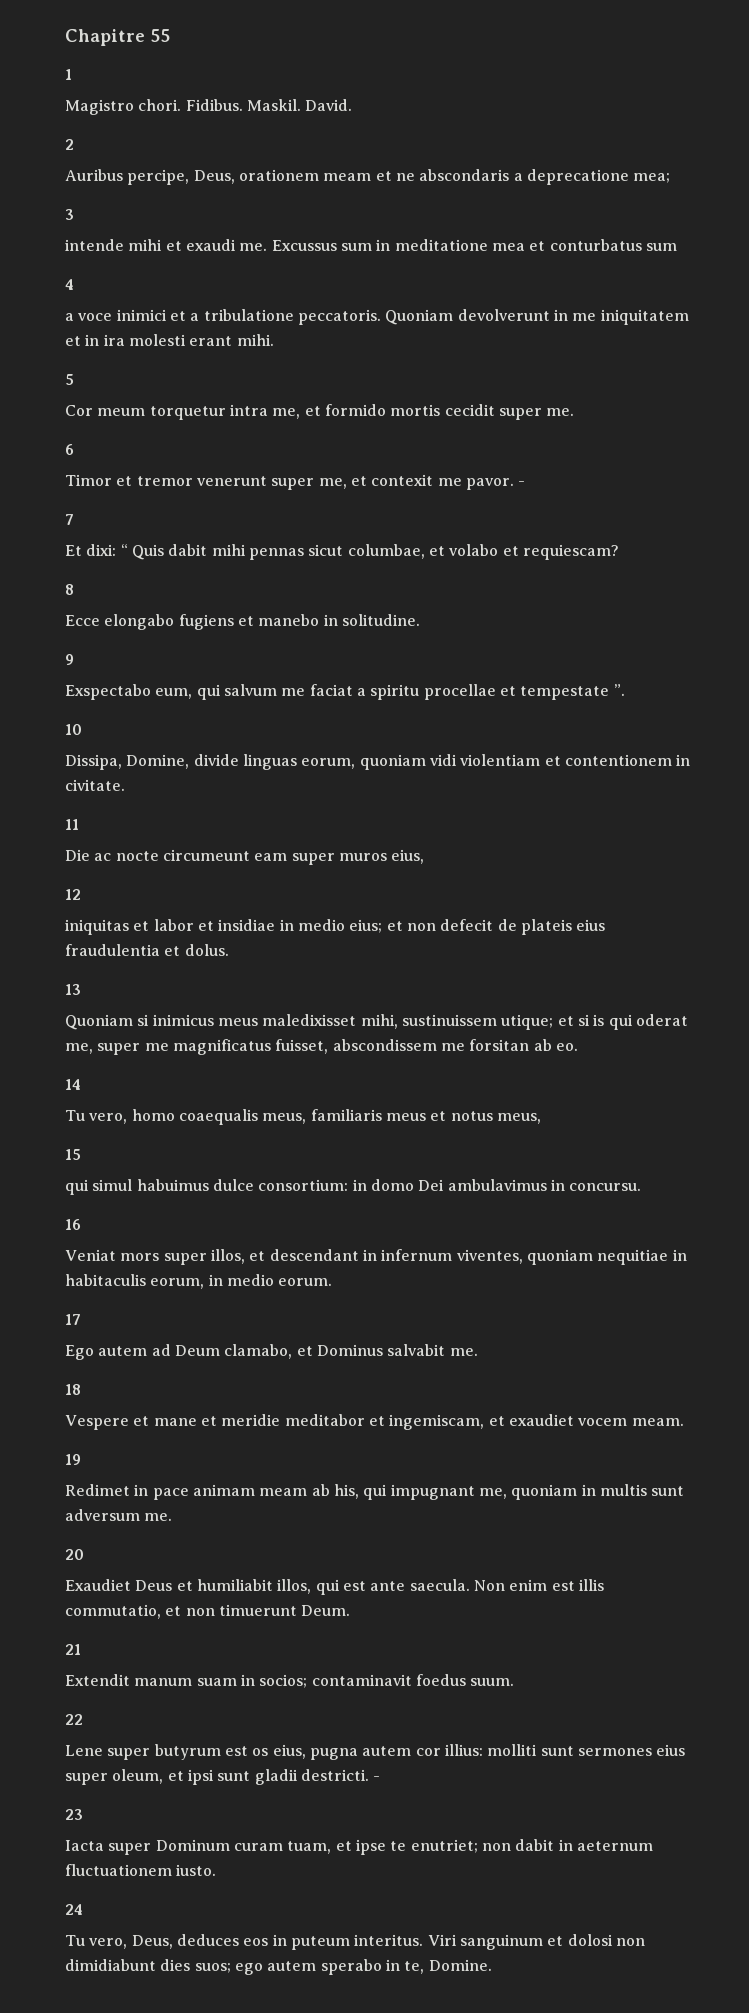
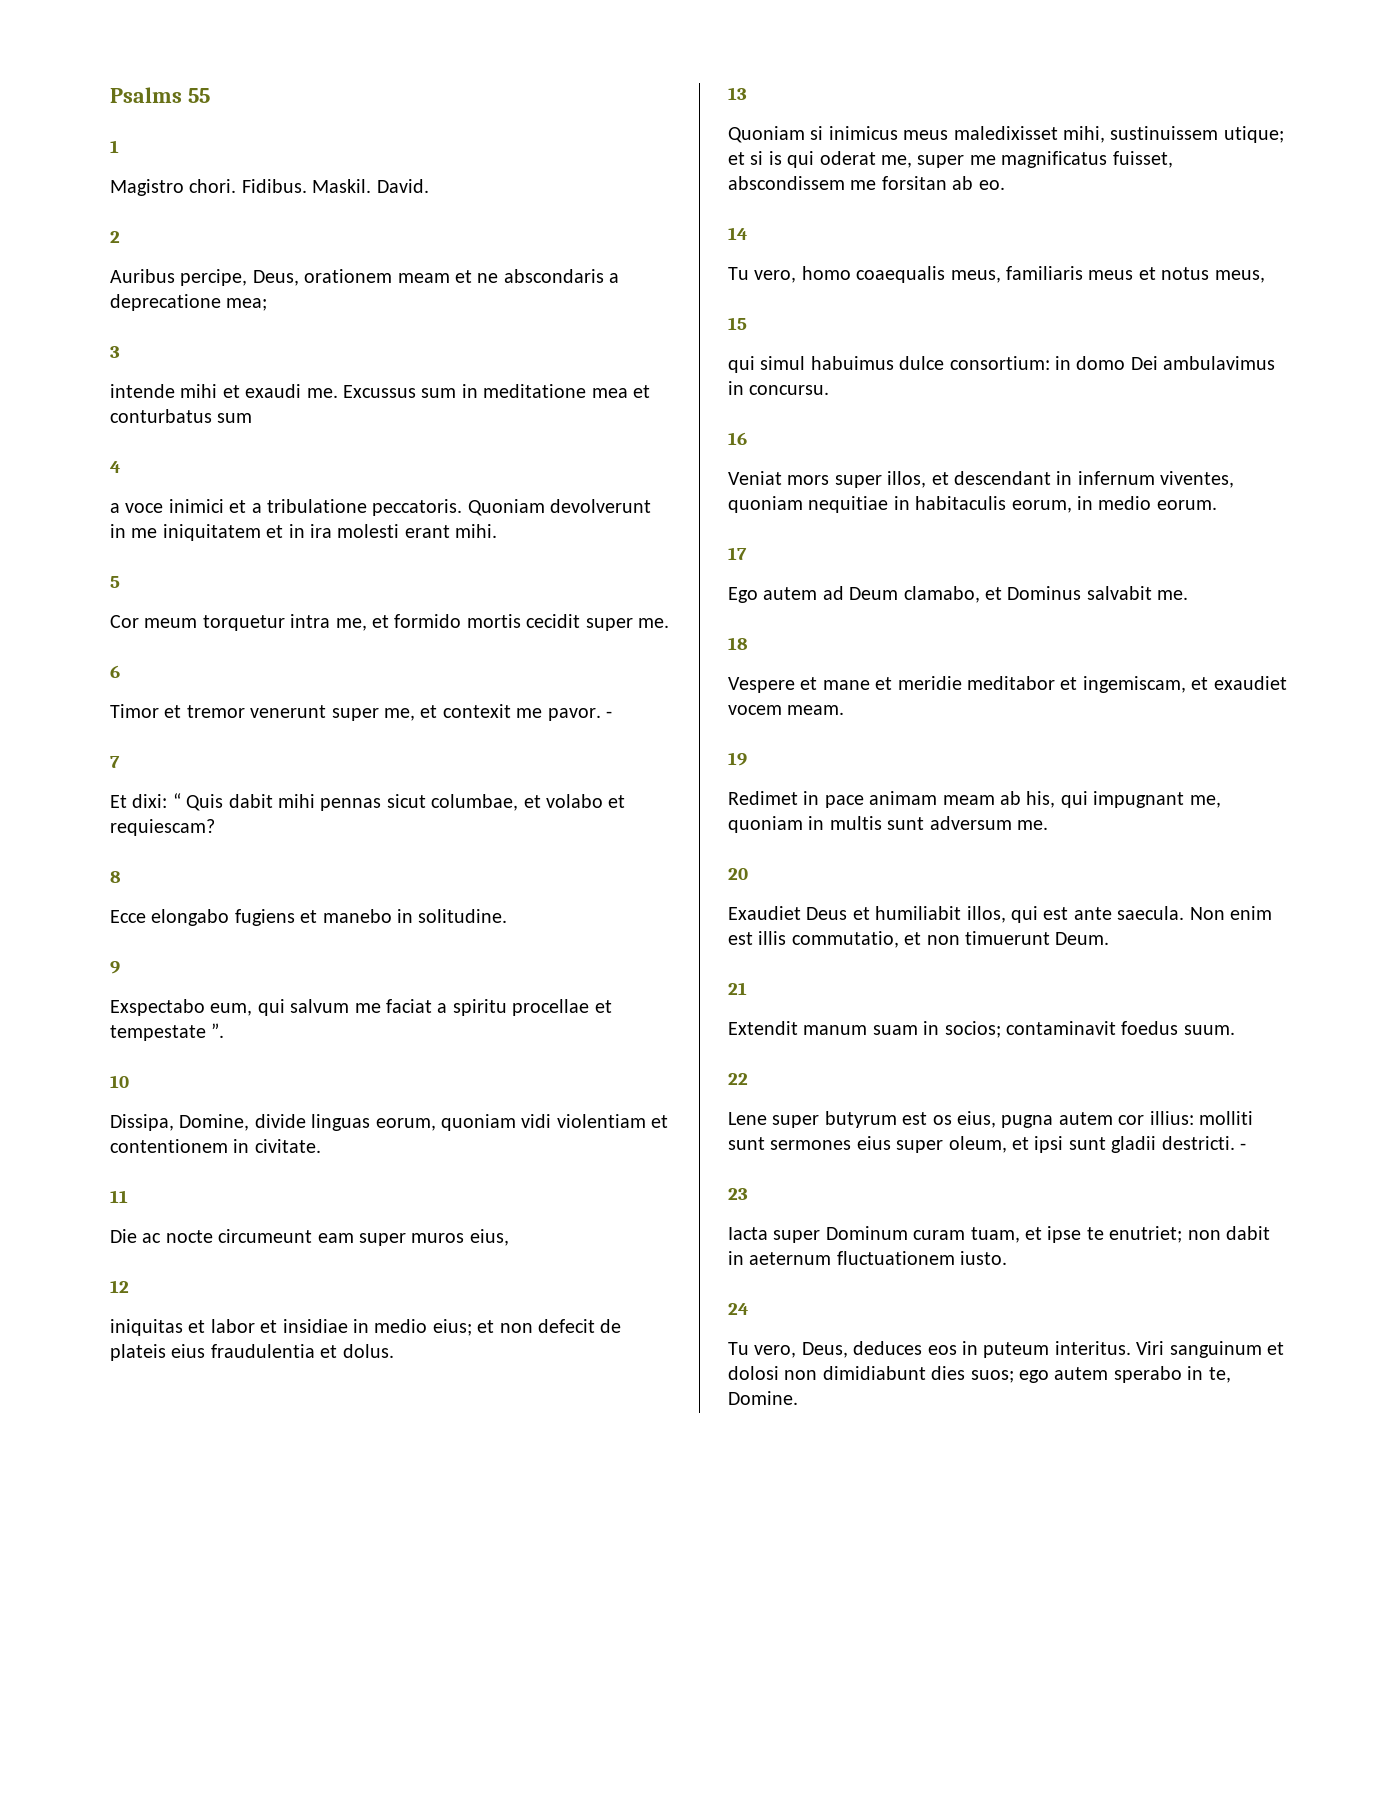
[65,29,145,46] Chapitre -> [110,87,182,103] Psalms

